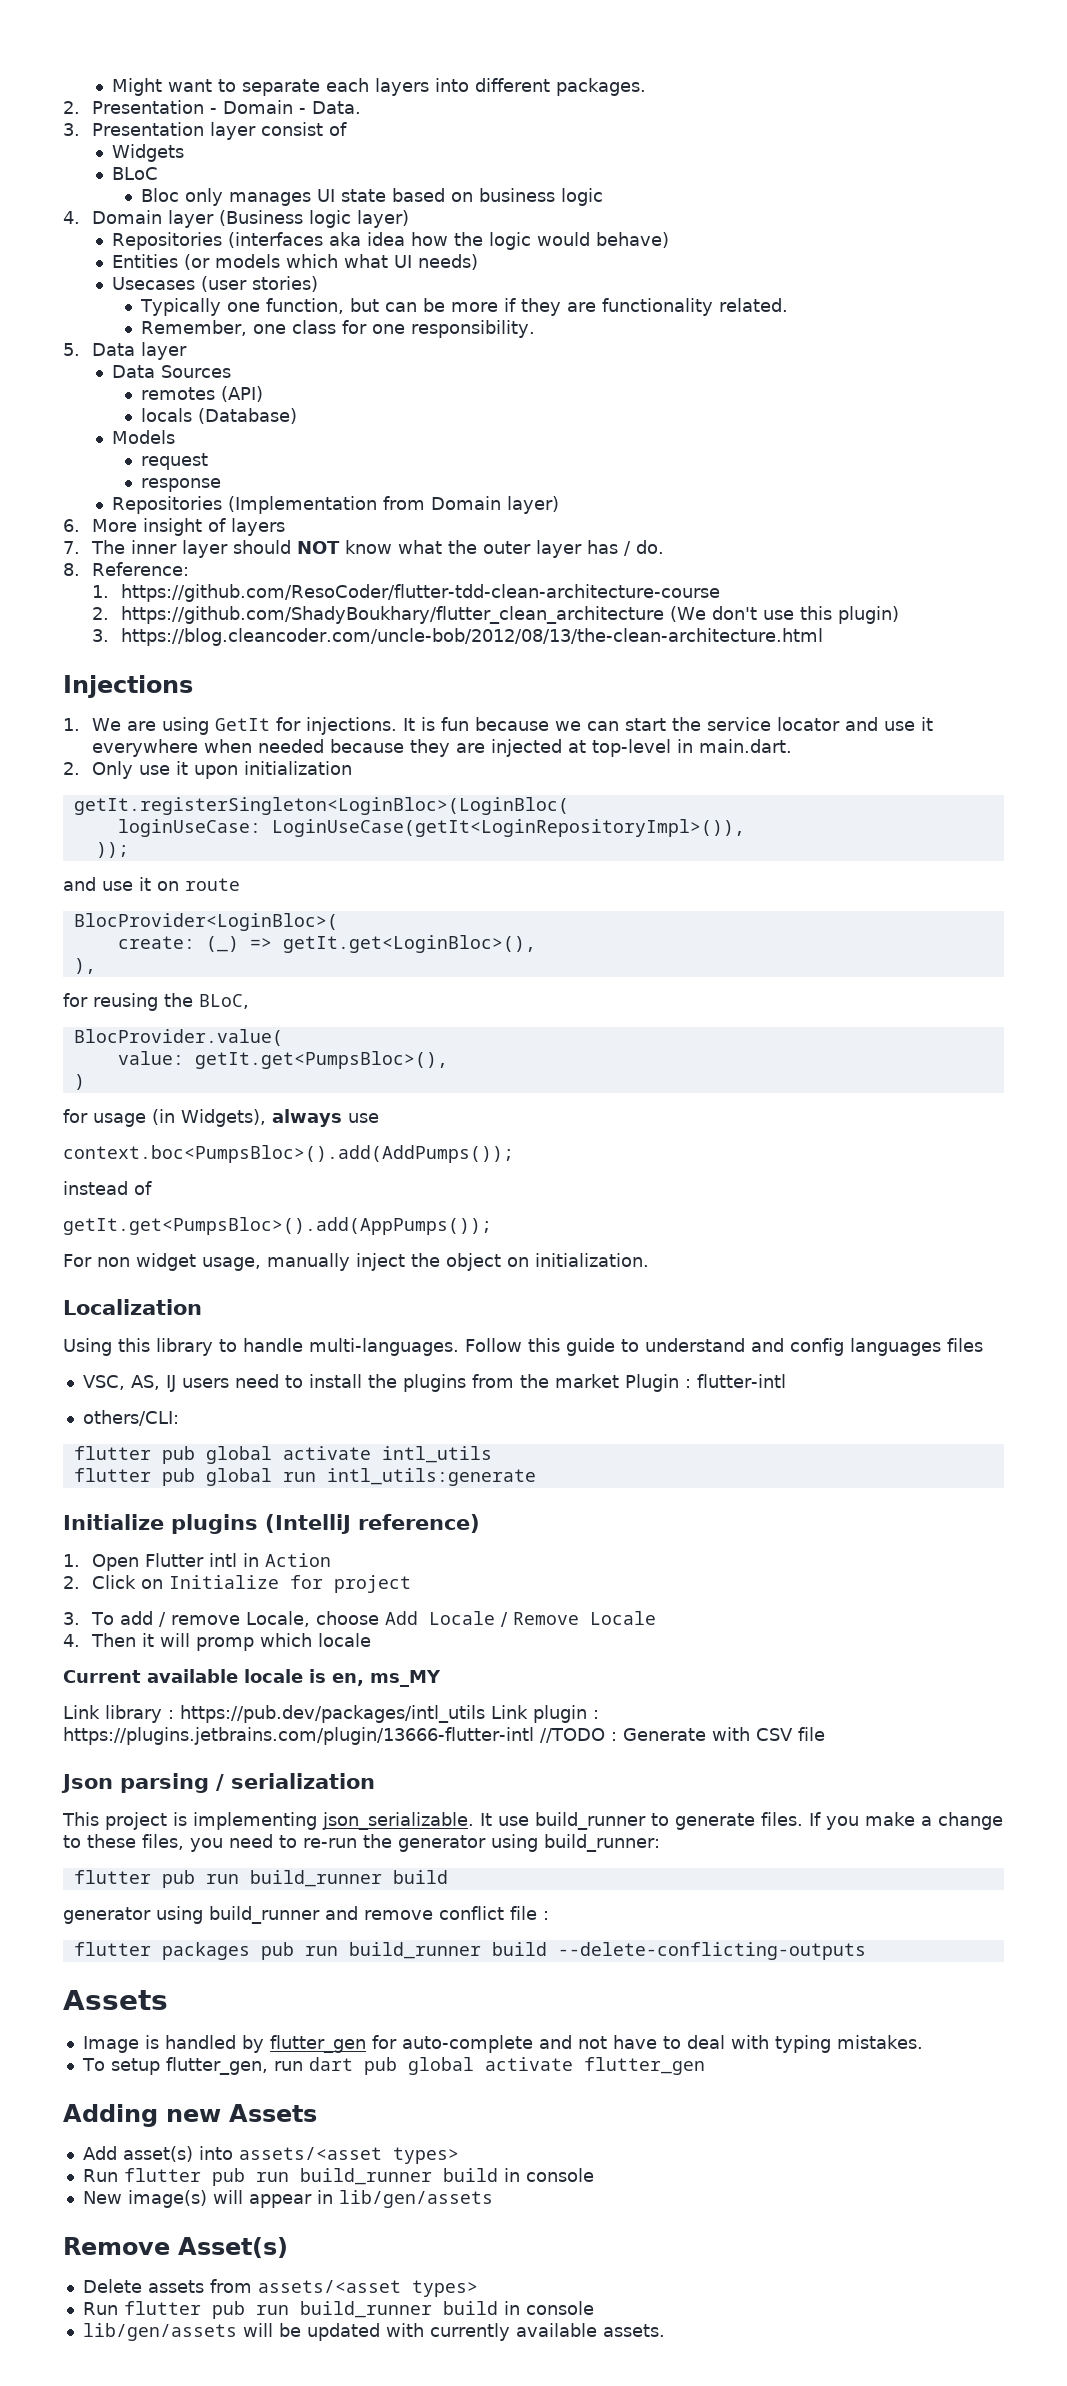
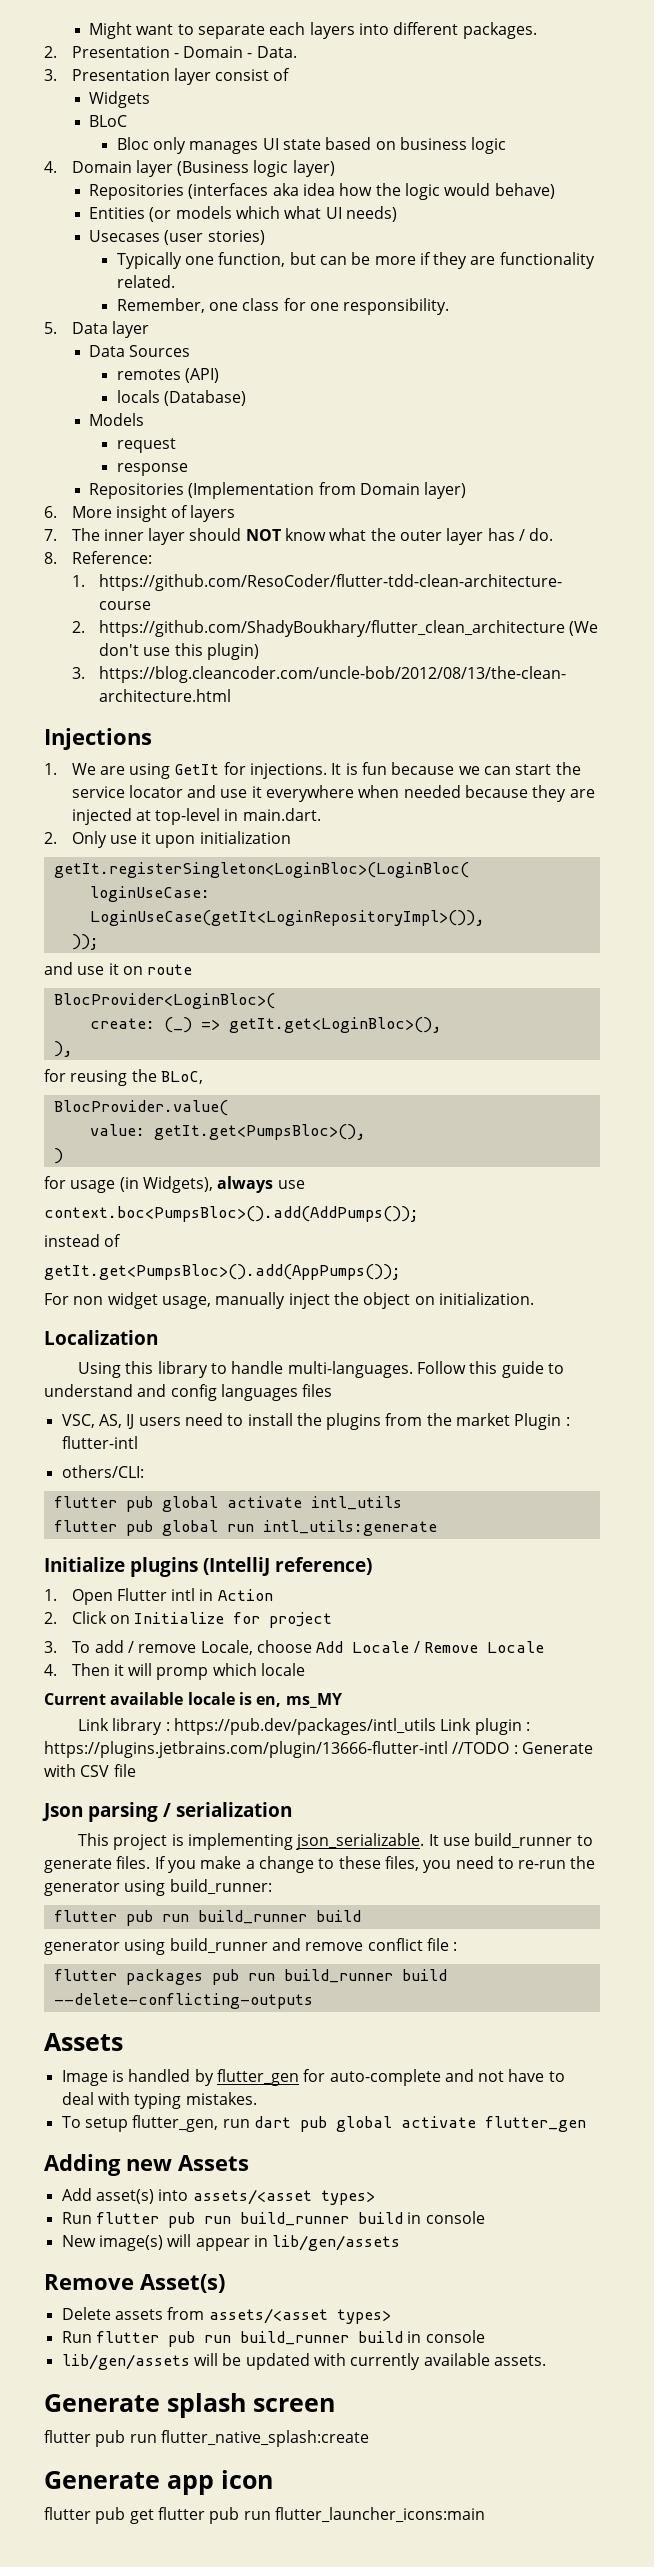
(665, 2330) none -> [44,2393,335,2418] [44,2430,369,2447] [44,2470,273,2495] [44,2507,485,2524] // Generate splash screen // flutter pub run flutter_native_splash:create // Generate app icon // flutter pub get flutter pub run flutter_launcher_icons:main

